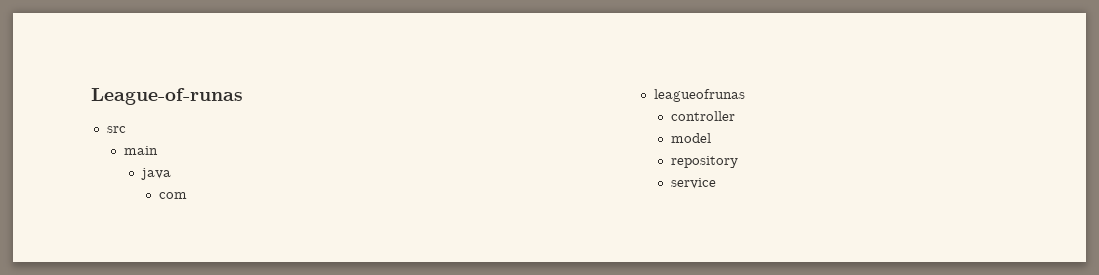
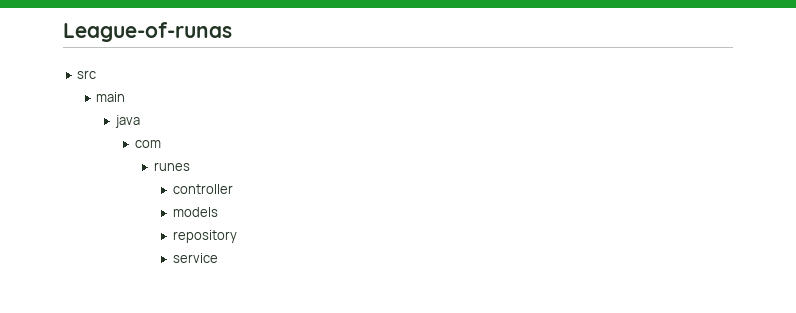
[653,89,745,102] leagueofrunas -> [153,162,190,171] runes
[671,133,712,143] model -> [173,207,219,217] models

